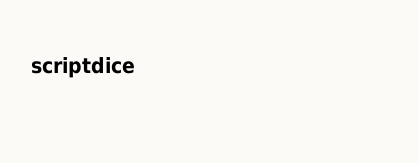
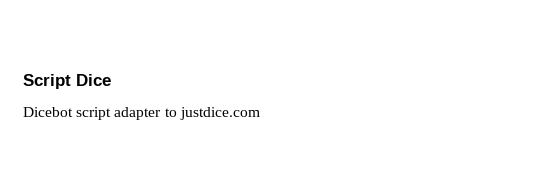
[31,57,135,78] scriptdice -> [23,74,111,89] [23,107,260,120] Script Dice // Dicebot script adapter to justdice.com

